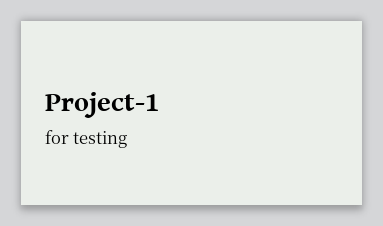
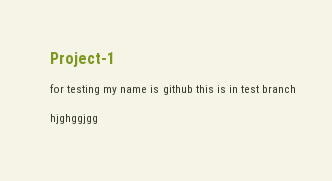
(128, 139) none -> [103,85,297,95] [50,114,98,124] my name is github this is in test branch // hjghggjgg

